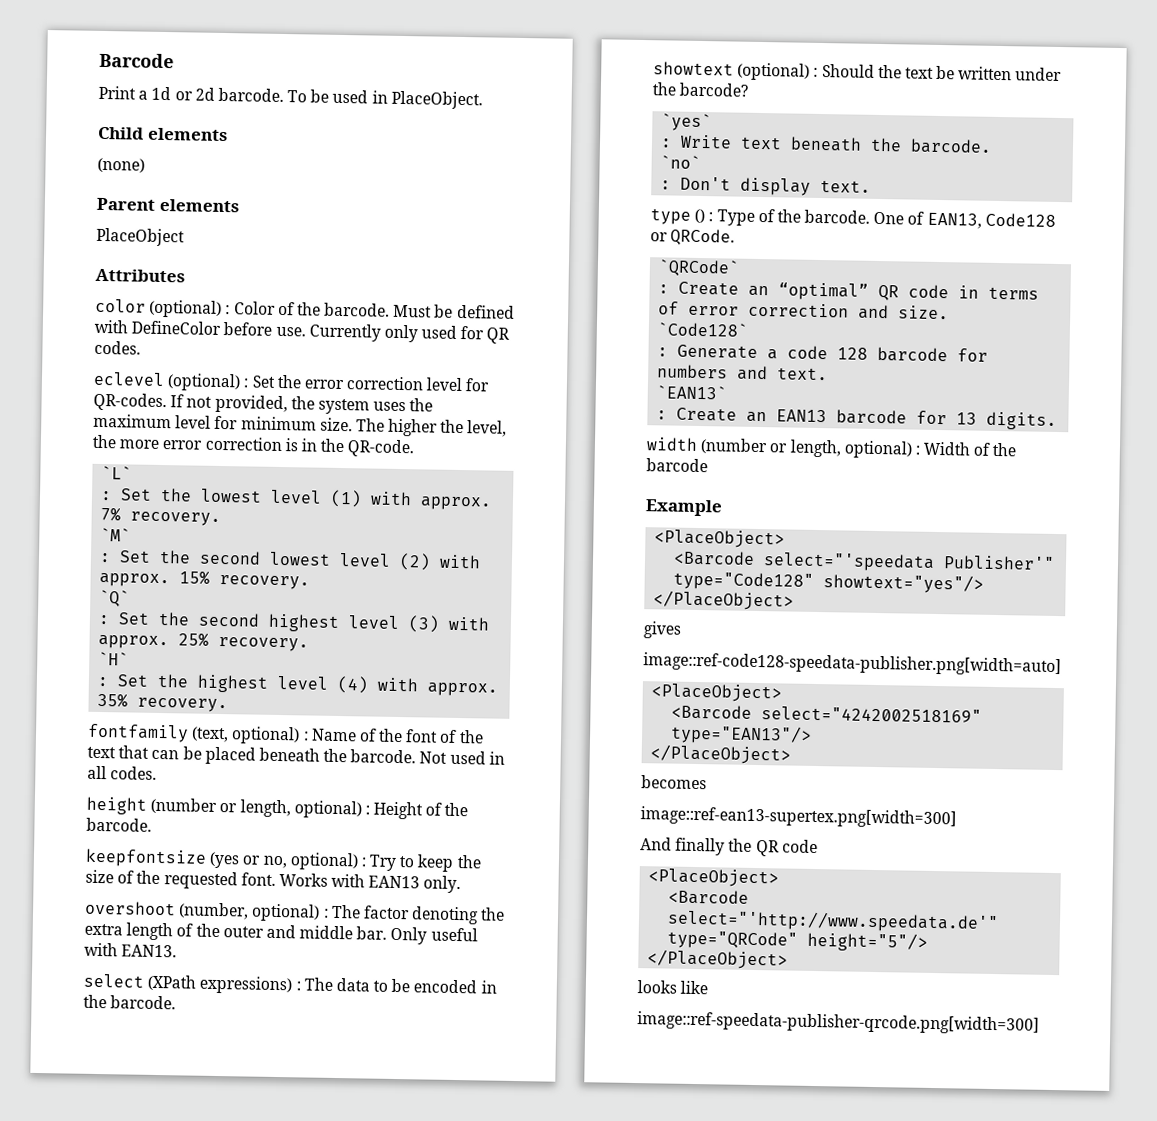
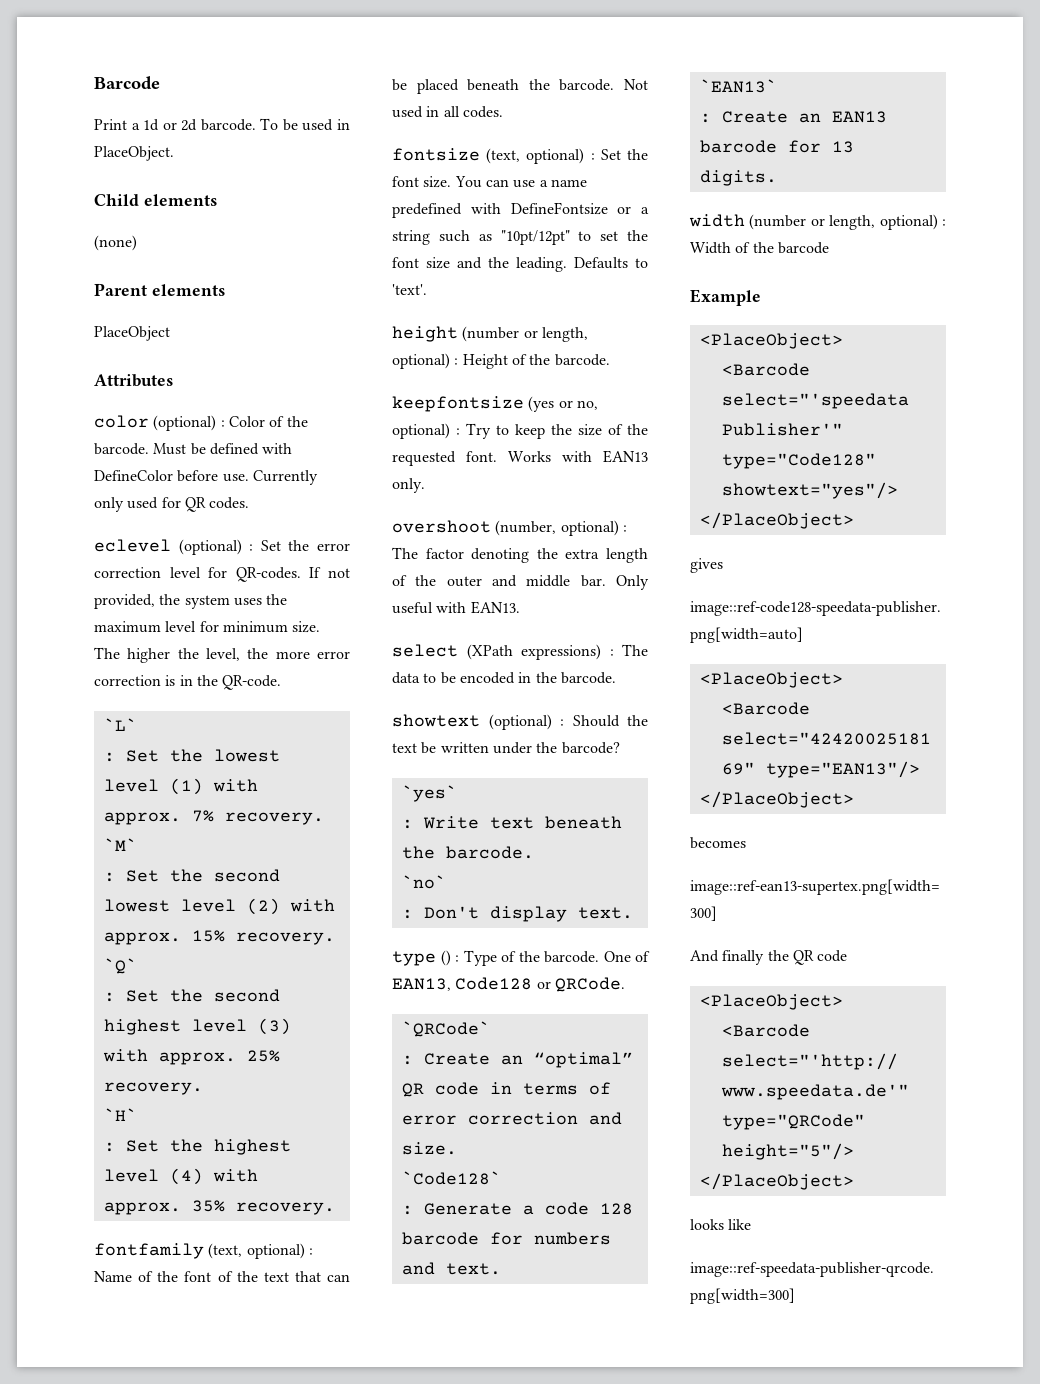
(158, 773) none -> [392,148,648,164] [392,176,587,188] [392,202,649,218] [392,230,648,245] [392,257,648,272] [392,284,427,295] // fontsize (text, optional) : Set the font size. You can use a name predefined with DefineFontsize or a string such as "10pt/12pt" to set the font size and the leading. Defaults to 'text'.

